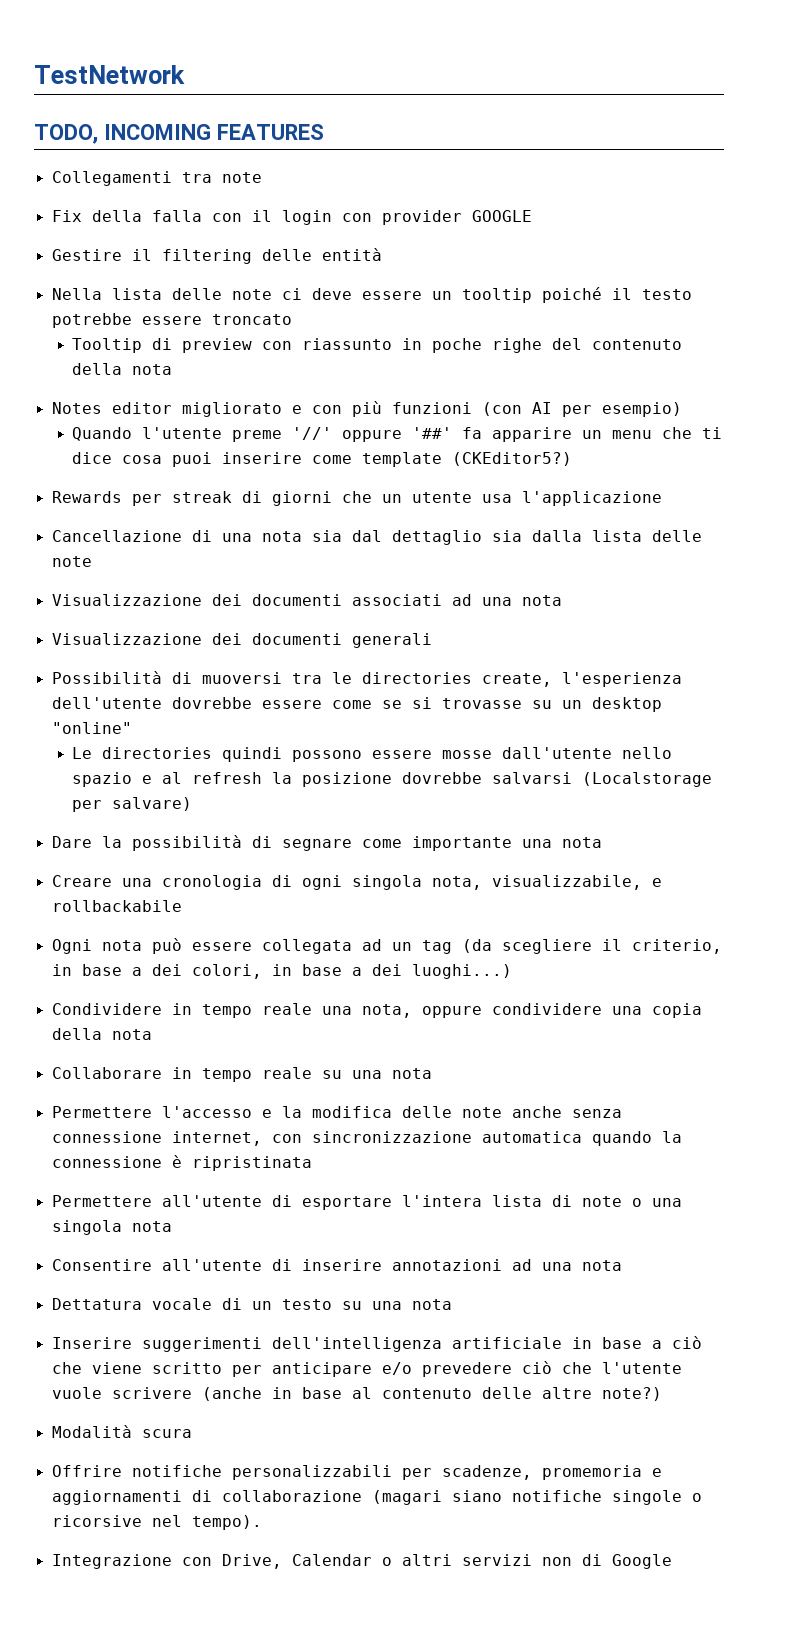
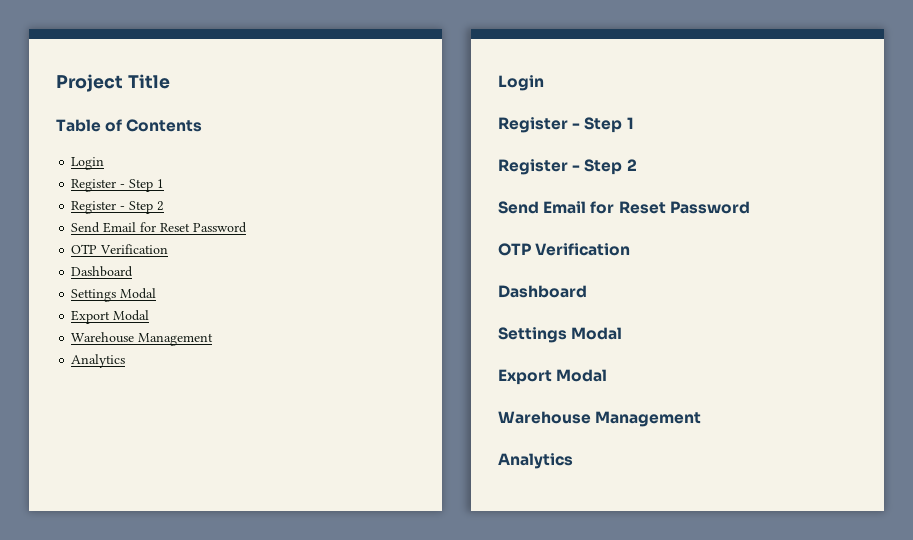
[34,65,185,84] [34,124,324,144] [51,171,262,186] [51,210,532,225] [51,248,382,264] [51,287,692,303] [51,313,292,328] [72,338,683,353] [72,363,173,375] [51,401,682,417] [72,427,723,442] [72,452,573,467] [51,491,662,506] [51,530,702,545] [51,556,92,567] [51,594,562,606] [51,633,432,648] [51,671,682,687] [51,697,662,712] [51,722,132,734] [72,747,673,762] [72,772,713,787] [72,797,193,812] [51,835,602,851] [51,875,662,890] [51,900,182,912] [51,938,722,954] [51,964,512,979] [51,1003,702,1018] [51,1028,152,1040] [51,1067,432,1082] [51,1106,622,1118] [51,1131,682,1146] [51,1155,312,1171] [51,1195,682,1210] [51,1220,172,1235] [51,1259,622,1271] [51,1298,452,1310] [51,1336,702,1352] [51,1361,682,1377] [51,1387,662,1401] [51,1425,192,1438] [51,1465,662,1480] [51,1490,702,1505] [51,1515,262,1530] [51,1554,672,1569] TestNetwork // TODO, INCOMING FEATURES // Collegamenti tra note // Fix della falla con il login con provider GOOGLE // Gestire il filtering delle entità // Nella lista delle note ci deve essere un tooltip poiché il testo potrebbe essere troncato // Tooltip di preview con riassunto in poche righe del contenuto della nota // Notes editor migliorato e con più funzioni (con AI per esempio) // Quando l'utente preme '//' oppure '##' fa apparire un menu che ti dice cosa puoi inserire come template (CKEditor5?) // Rewards per streak di giorni che un utente usa l'applicazione // Cancellazione di una nota sia dal dettaglio sia dalla lista delle note // Visualizzazione dei documenti associati ad una nota // Visualizzazione dei documenti generali // Possibilità di muoversi tra le directories create, l'esperienza dell'utente dovrebbe essere come se si trovasse su un desktop "online" // Le directories quindi possono essere mosse dall'utente nello spazio e al refresh la posizione dovrebbe salvarsi (Localstorage per salvare) // Dare la possibilità di segnare come importante una nota // Creare una cronologia di ogni singola nota, visualizzabile, e rollbackabile // Ogni nota può essere collegata ad un tag (da scegliere il criterio, in base a dei colori, in base a dei luoghi...) // Condividere in tempo reale una nota, oppure condividere una copia della nota // Collaborare in tempo reale su una nota // Permettere l'accesso e la modifica delle note anche senza connessione internet, con sincronizzazione automatica quando la connessione è ripristinata // Permettere all'utente di esportare l'intera lista di note o una singola nota // Consentire all'utente di inserire annotazioni ad una nota // Dettatura vocale di un testo su una nota // Inserire suggerimenti dell'intelligenza artificiale in base a ciò che viene scritto per anticipare e/o prevedere ciò che l'utente vuole scrivere (anche in base al contenuto delle altre note?) // Modalità scura // Offrire notifiche personalizzabili per scadenze, promemoria e aggiornamenti di collaborazione (magari siano notifiche singole o ricorsive nel tempo). // Integrazione con Drive, Calendar o altri servizi non di Google -> [56,74,170,92] [56,119,203,132] [71,157,105,170] [71,179,165,192] [71,201,165,214] [71,222,248,233] [71,244,169,254] [71,266,134,277] [71,288,157,302] [71,310,150,324] [71,332,214,346] [71,354,126,368] [498,75,544,91] [498,117,634,133] [498,159,637,175] [498,201,750,214] [498,243,631,256] [498,285,587,298] [498,327,623,343] [498,369,608,385] [498,411,702,427] [498,453,573,469] Project Title // Table of Contents // Login // Register - Step 1 // Register - Step 2 // Send Email for Reset Password // OTP Verification // Dashboard // Settings Modal // Export Modal // Warehouse Management // Analytics // Login // Register - Step 1 // Register - Step 2 // Send Email for Reset Password // OTP Verification // Dashboard // Settings Modal // Export Modal // Warehouse Management // Analytics

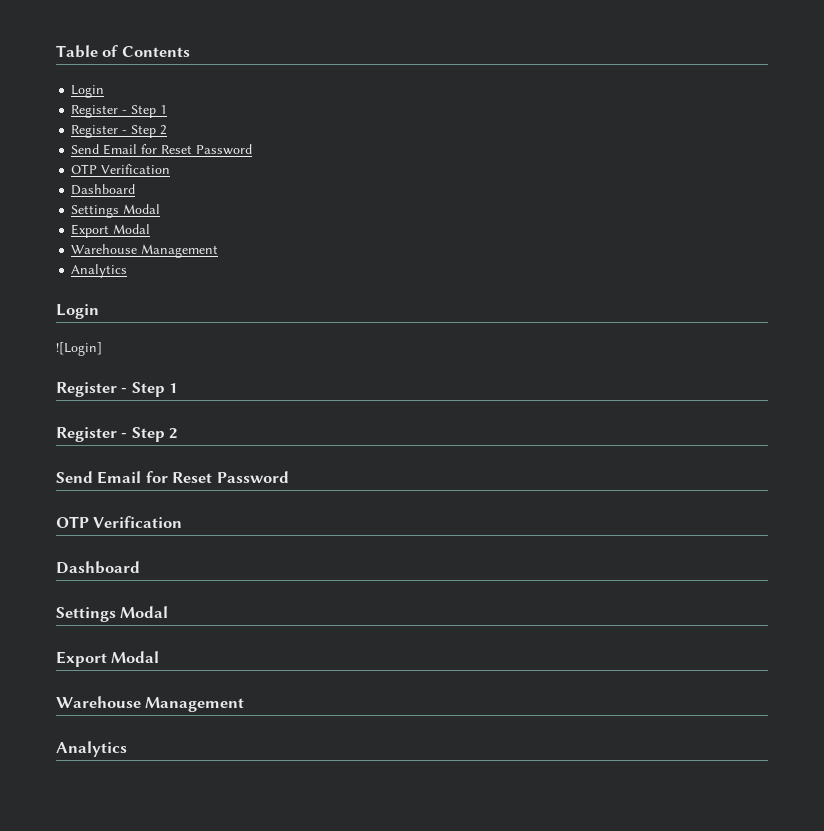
[56,74,170,92] Project Title // -> (56, 51) none
(544, 83) none -> [56,342,102,356] // ![Login]

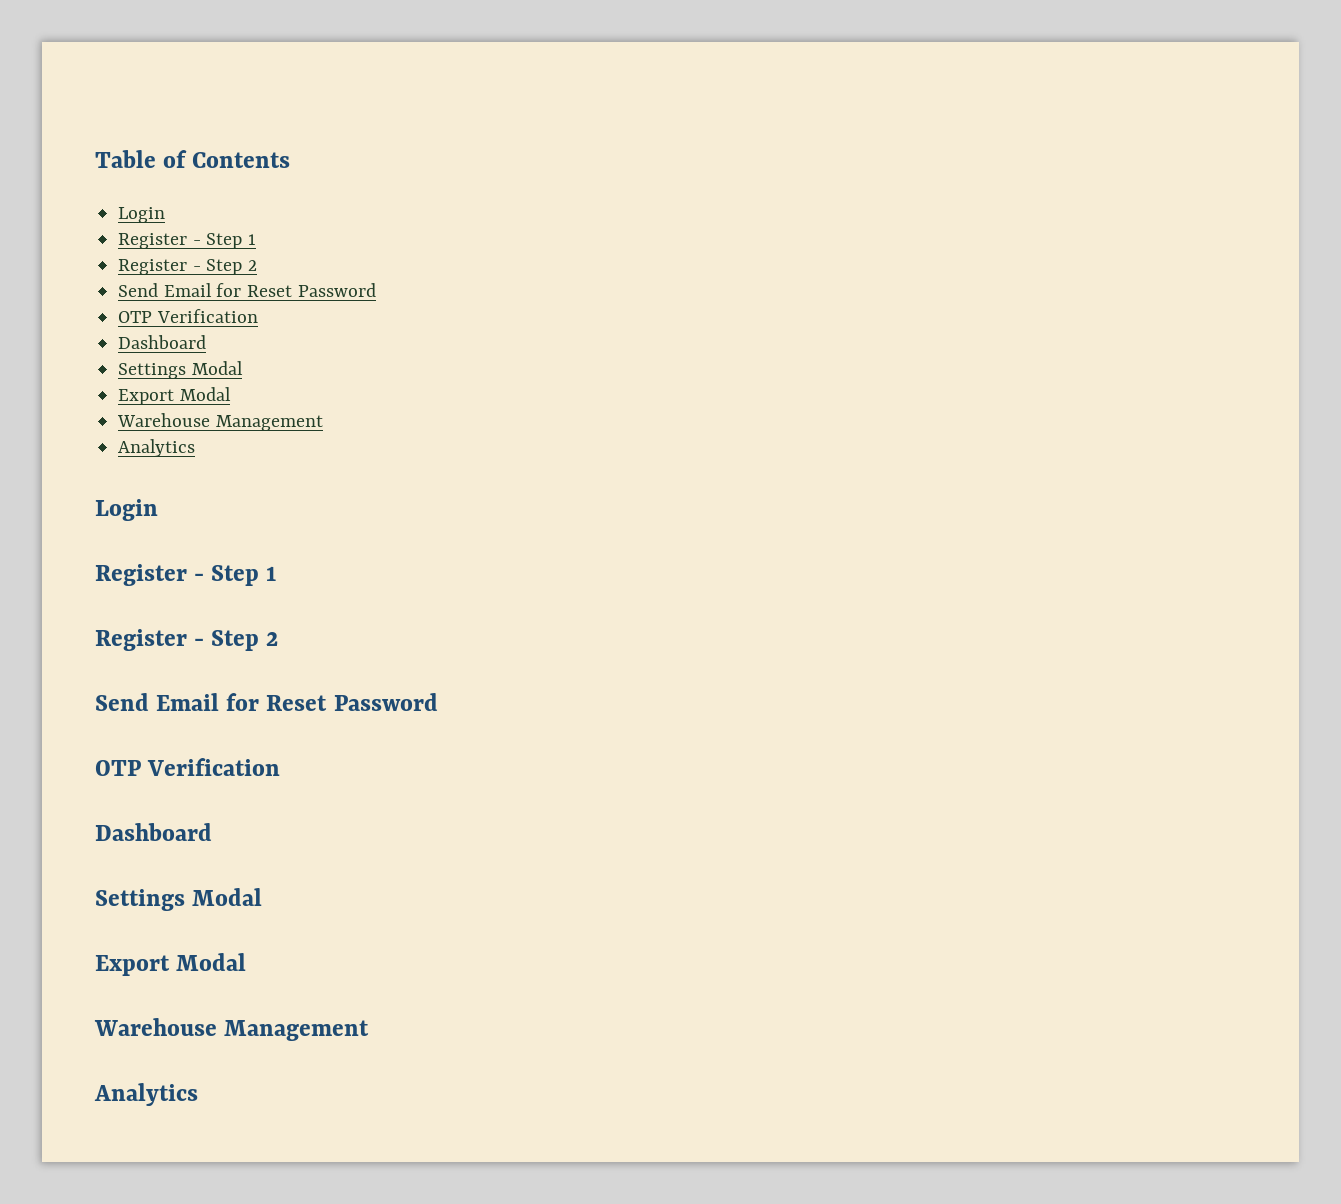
[56,342,102,356] // ![Login] -> (158, 510) none

